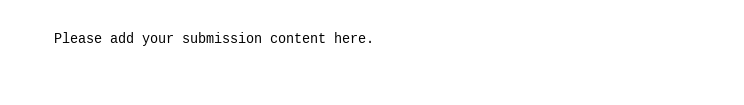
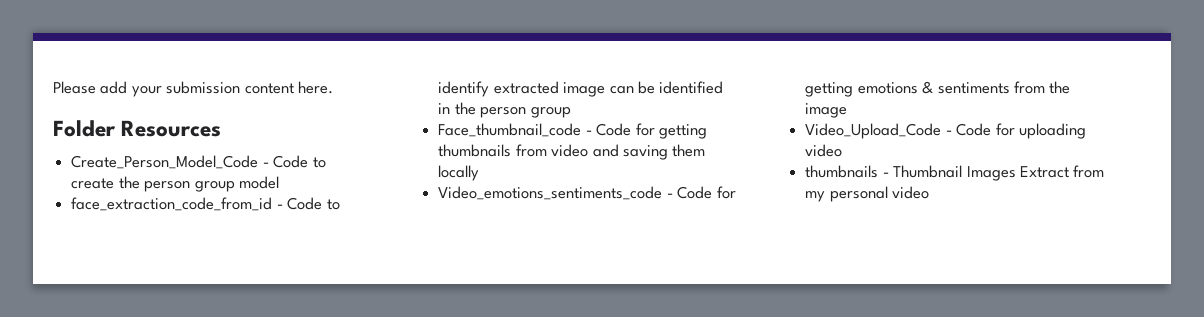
(374, 37) none -> [53,120,222,137] [71,155,326,169] [71,176,279,192] [71,197,340,211] [438,81,724,97] [438,102,571,118] [438,123,707,139] [438,144,706,160] [438,165,480,181] [438,186,736,200] [805,81,1071,97] [805,103,848,118] [805,123,1086,139] [805,144,843,157] [805,165,1105,181] [805,186,930,202] // Folder Resources // Create_Person_Model_Code - Code to create the person group model // face_extraction_code_from_id - Code to identify extracted image can be identified in the person group // Face_thumbnail_code - Code for getting thumbnails from video and saving them locally // Video_emotions_sentiments_code - Code for getting emotions & sentiments from the image // Video_Upload_Code - Code for uploading video // thumbnails - Thumbnail Images Extract from my personal video

